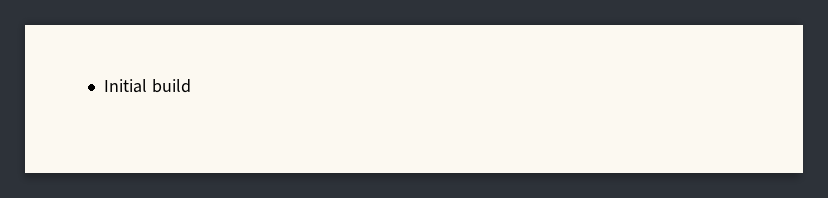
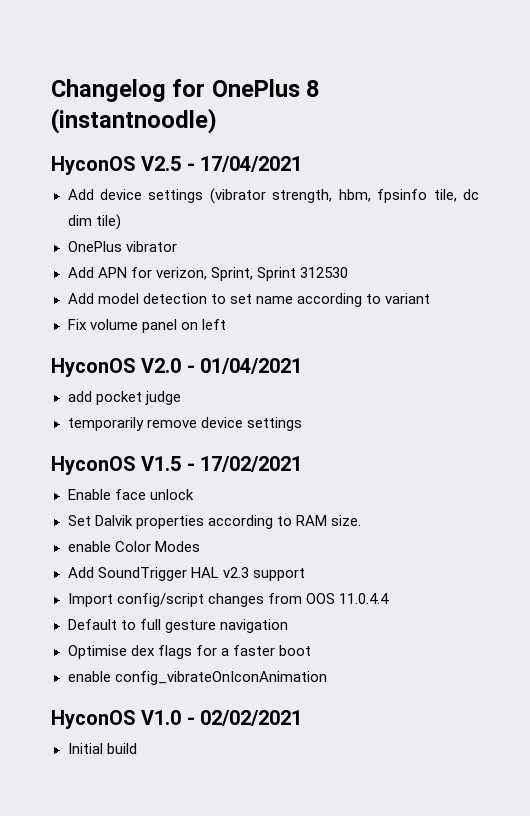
(103, 86) none -> [51,79,320,102] [51,108,217,134] [51,156,303,175] [67,188,479,204] [67,214,121,230] [67,241,177,252] [67,267,348,281] [67,293,430,307] [67,319,226,333] [51,358,303,377] [67,391,181,405] [67,417,302,431] [51,456,303,475] [67,489,194,500] [67,515,361,529] [67,541,200,552] [67,567,305,581] [67,593,389,607] [67,619,288,633] [67,645,311,659] [67,671,327,685] [51,710,303,729] Changelog for OnePlus 8 (instantnoodle) // HyconOS V2.5 - 17/04/2021 // Add device settings (vibrator strength, hbm, fpsinfo tile, dc dim tile) // OnePlus vibrator // Add APN for verizon, Sprint, Sprint 312530 // Add model detection to set name according to variant // Fix volume panel on left // HyconOS V2.0 - 01/04/2021 // add pocket judge // temporarily remove device settings // HyconOS V1.5 - 17/02/2021 // Enable face unlock // Set Dalvik properties according to RAM size. // enable Color Modes // Add SoundTrigger HAL v2.3 support // Import config/script changes from OOS 11.0.4.4 // Default to full gesture navigation // Optimise dex flags for a faster boot // enable config_vibrateOnIconAnimation // HyconOS V1.0 - 02/02/2021 //

